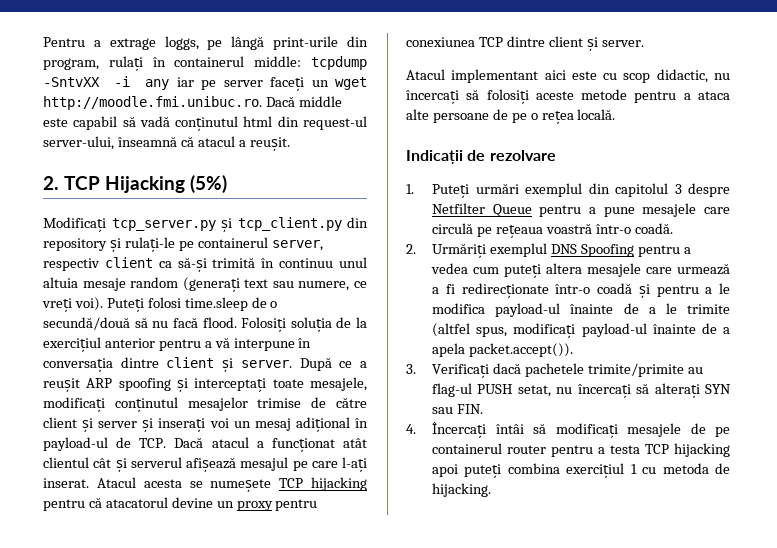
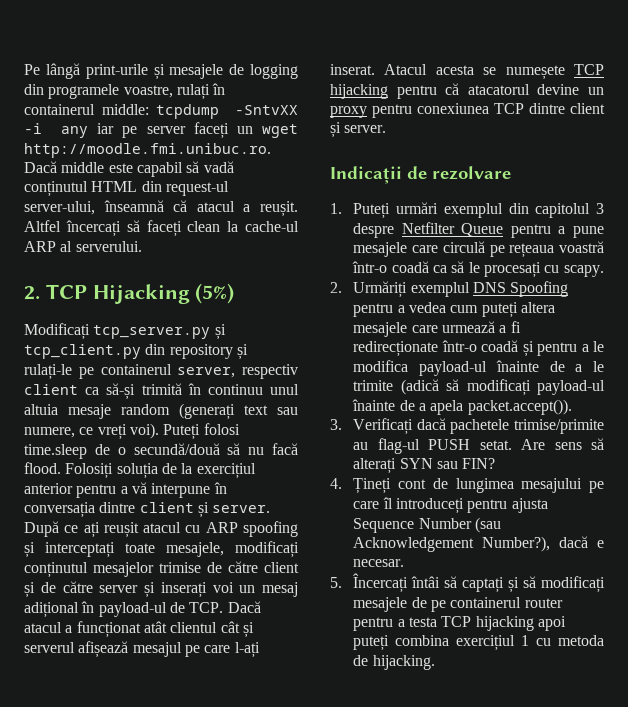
[43,36,368,50] [43,58,99,70] Pentru a extrage loggs, pe lângă print-urile din program, -> [24,63,298,80] [24,84,173,99] Pe lângă print-urile și mesajele de logging din programele voastre,
[243,116,273,127] html -> [91,181,138,192] HTML
(290, 144) none -> [24,220,299,237] [24,241,142,252] Altfel încercați să faceți clean la cache-ul ARP al serverului.
[360,361,368,368] [43,378,80,392] a reușit -> [83,522,201,538] ați reușit atacul cu
(94, 425) none -> [40,581,93,593] de către
[406,69,730,83] [406,89,730,104] [406,109,616,124] // Atacul implementant aici este cu scop didactic, nu încercați să folosiți aceste metode pentru a ataca alte persoane de pe o rețea locală. -> (387, 129) none
[634,223,673,234] coadă. -> [391,261,604,278] coadă ca să le procesați cu scapy.
[432,323,508,337] (altfel spus, -> [400,379,460,395] (adică să
[587,363,684,377] trimite/primite -> [514,419,604,434] trimise/primite
[517,384,631,398] setat, nu încercați -> [479,439,582,450] setat. Are sens
[456,404,483,414] [406,422,524,438] FIN. // 4. Încercați întâi -> [462,458,496,469] [330,478,604,494] [353,497,548,514] [353,517,502,533] [353,536,604,552] [353,559,405,567] [330,573,520,593] FIN? // 4. Țineți cont de lungimea mesajului pe care îl introduceți pentru ajusta Sequence Number (sau Acknowledgement Number?), dacă e necesar. // 5. Încercați întâi să captați și

